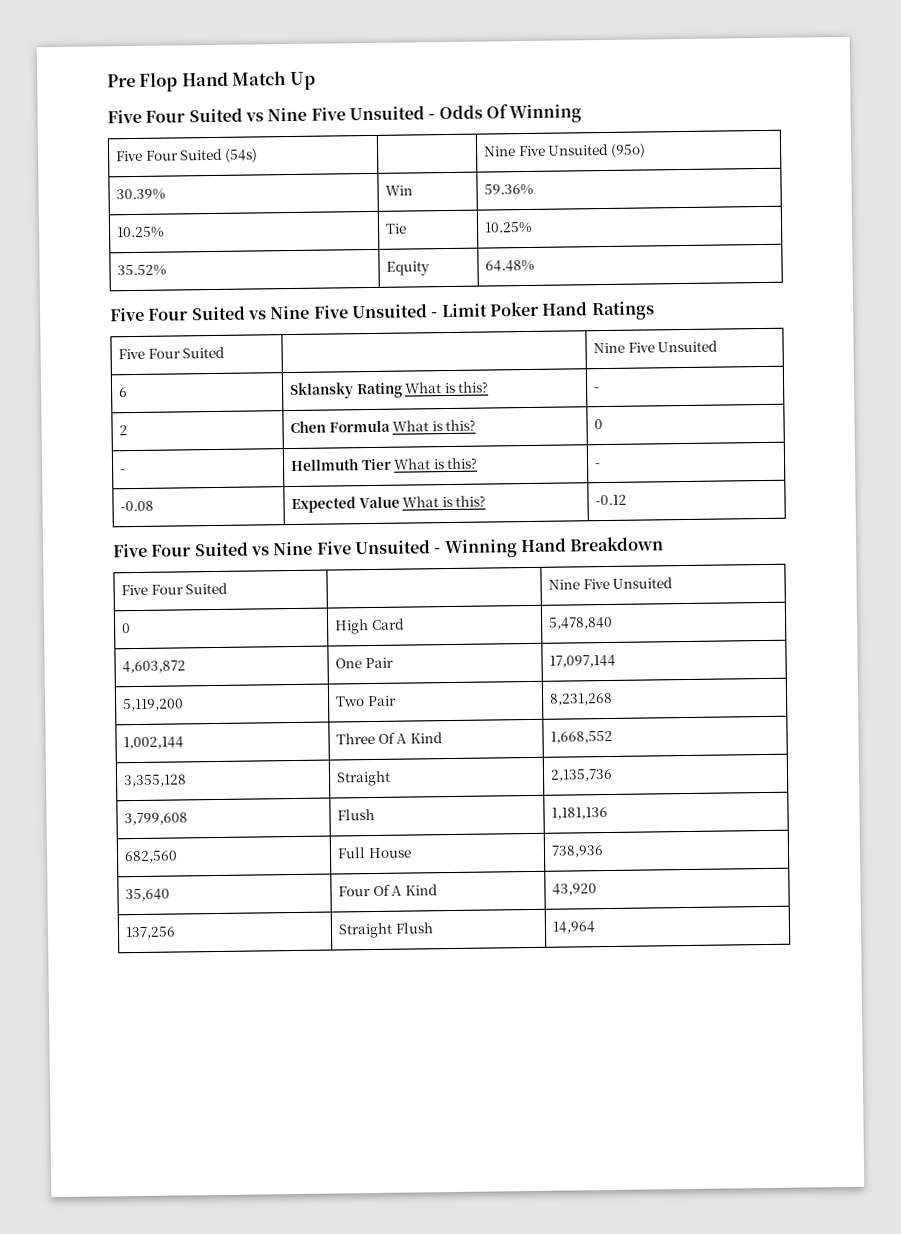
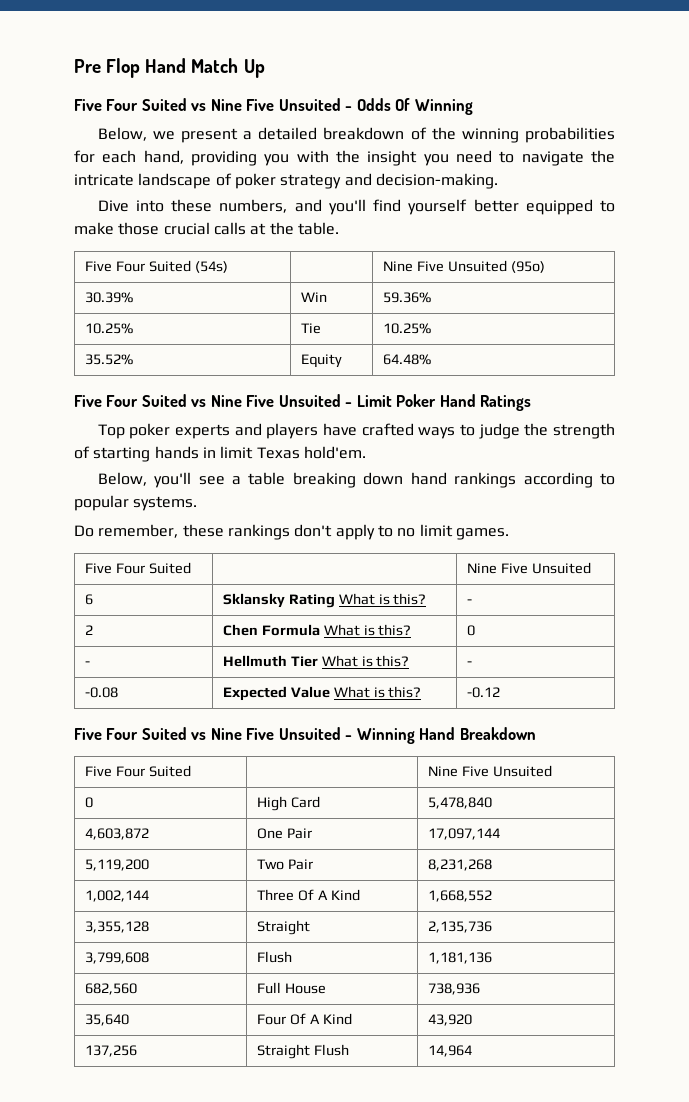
(583, 114) none -> [97,127,615,143] [74,150,615,166] [74,173,498,189] [97,199,615,215] [74,222,339,235] // Below, we present a detailed breakdown of the winning probabilities for each hand, providing you with the insight you need to navigate the intricate landscape of poker strategy and decision-making. // Dive into these numbers, and you'll find yourself better equipped to make those crucial calls at the table.
(655, 311) none -> [97,423,616,439] [74,446,366,462] [97,472,615,488] [74,495,198,511] [74,524,509,540] // Top poker experts and players have crafted ways to judge the strength of starting hands in limit Texas hold'em. // Below, you'll see a table breaking down hand rankings according to popular systems. // Do remember, these rankings don't apply to no limit games.

